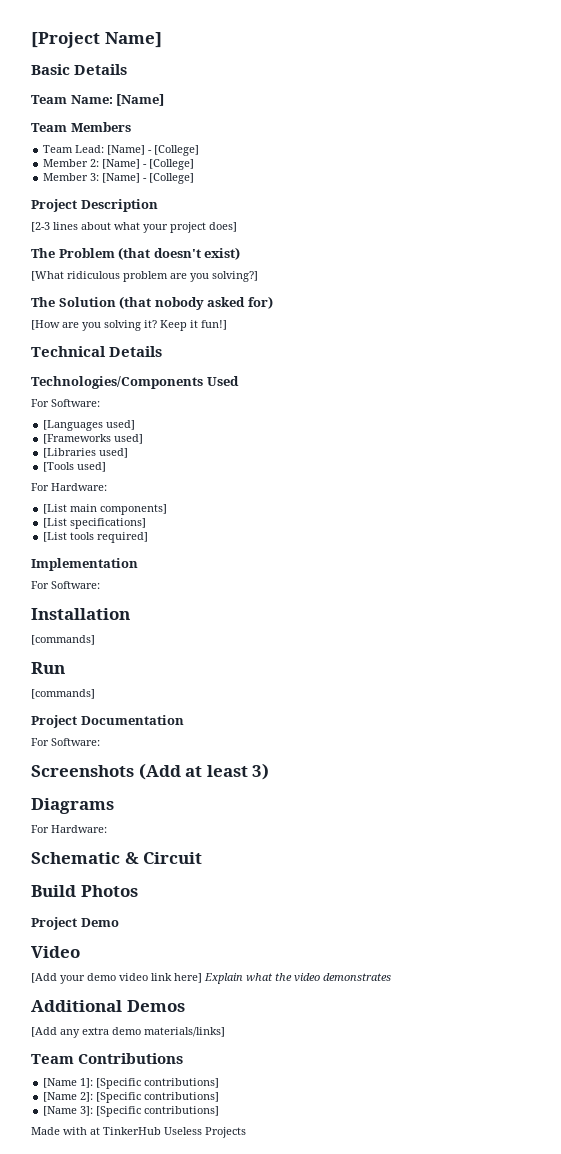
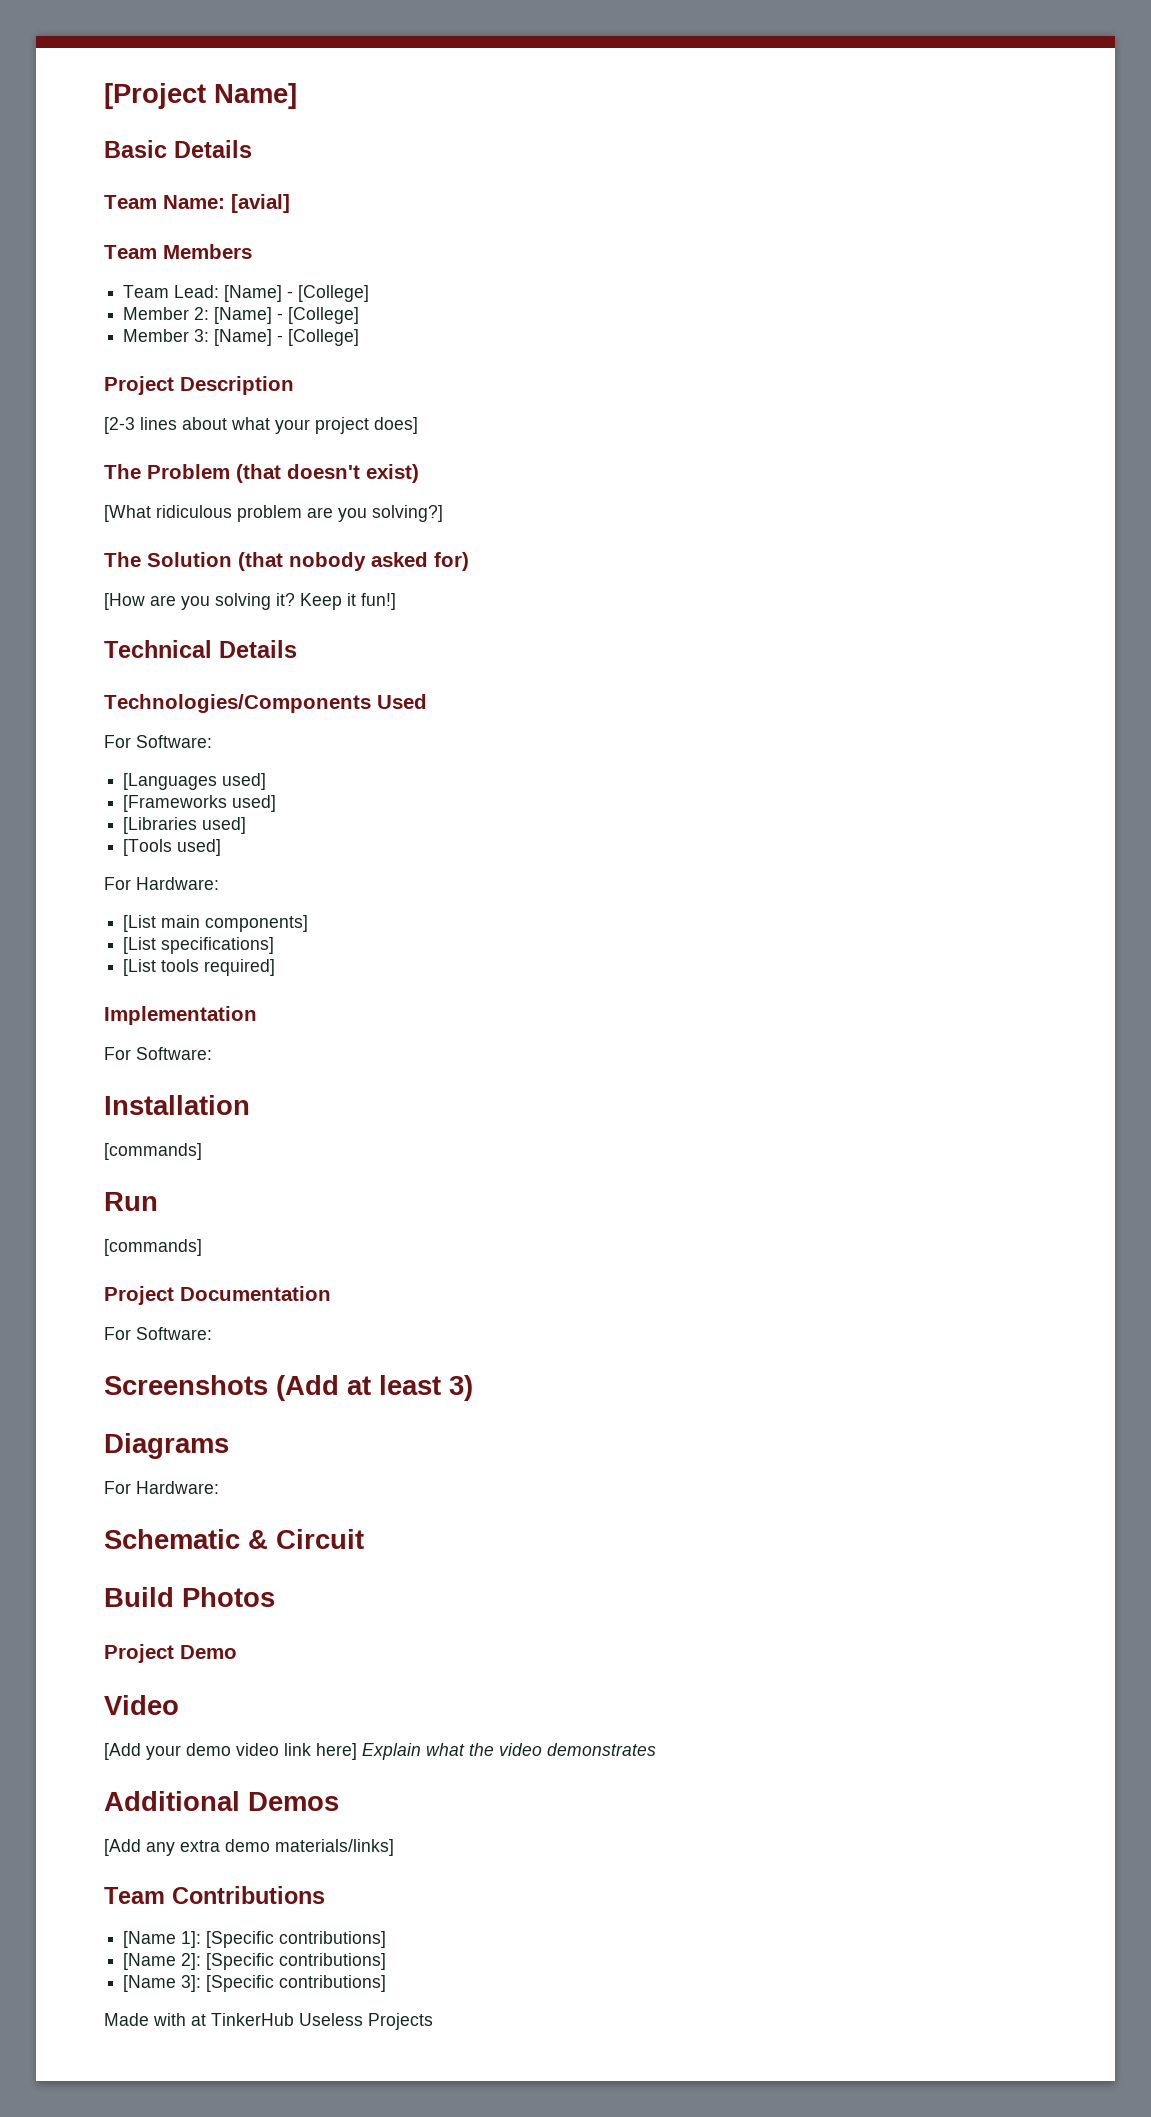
[116,94,165,106] [Name] -> [231,194,290,213] [avial]

